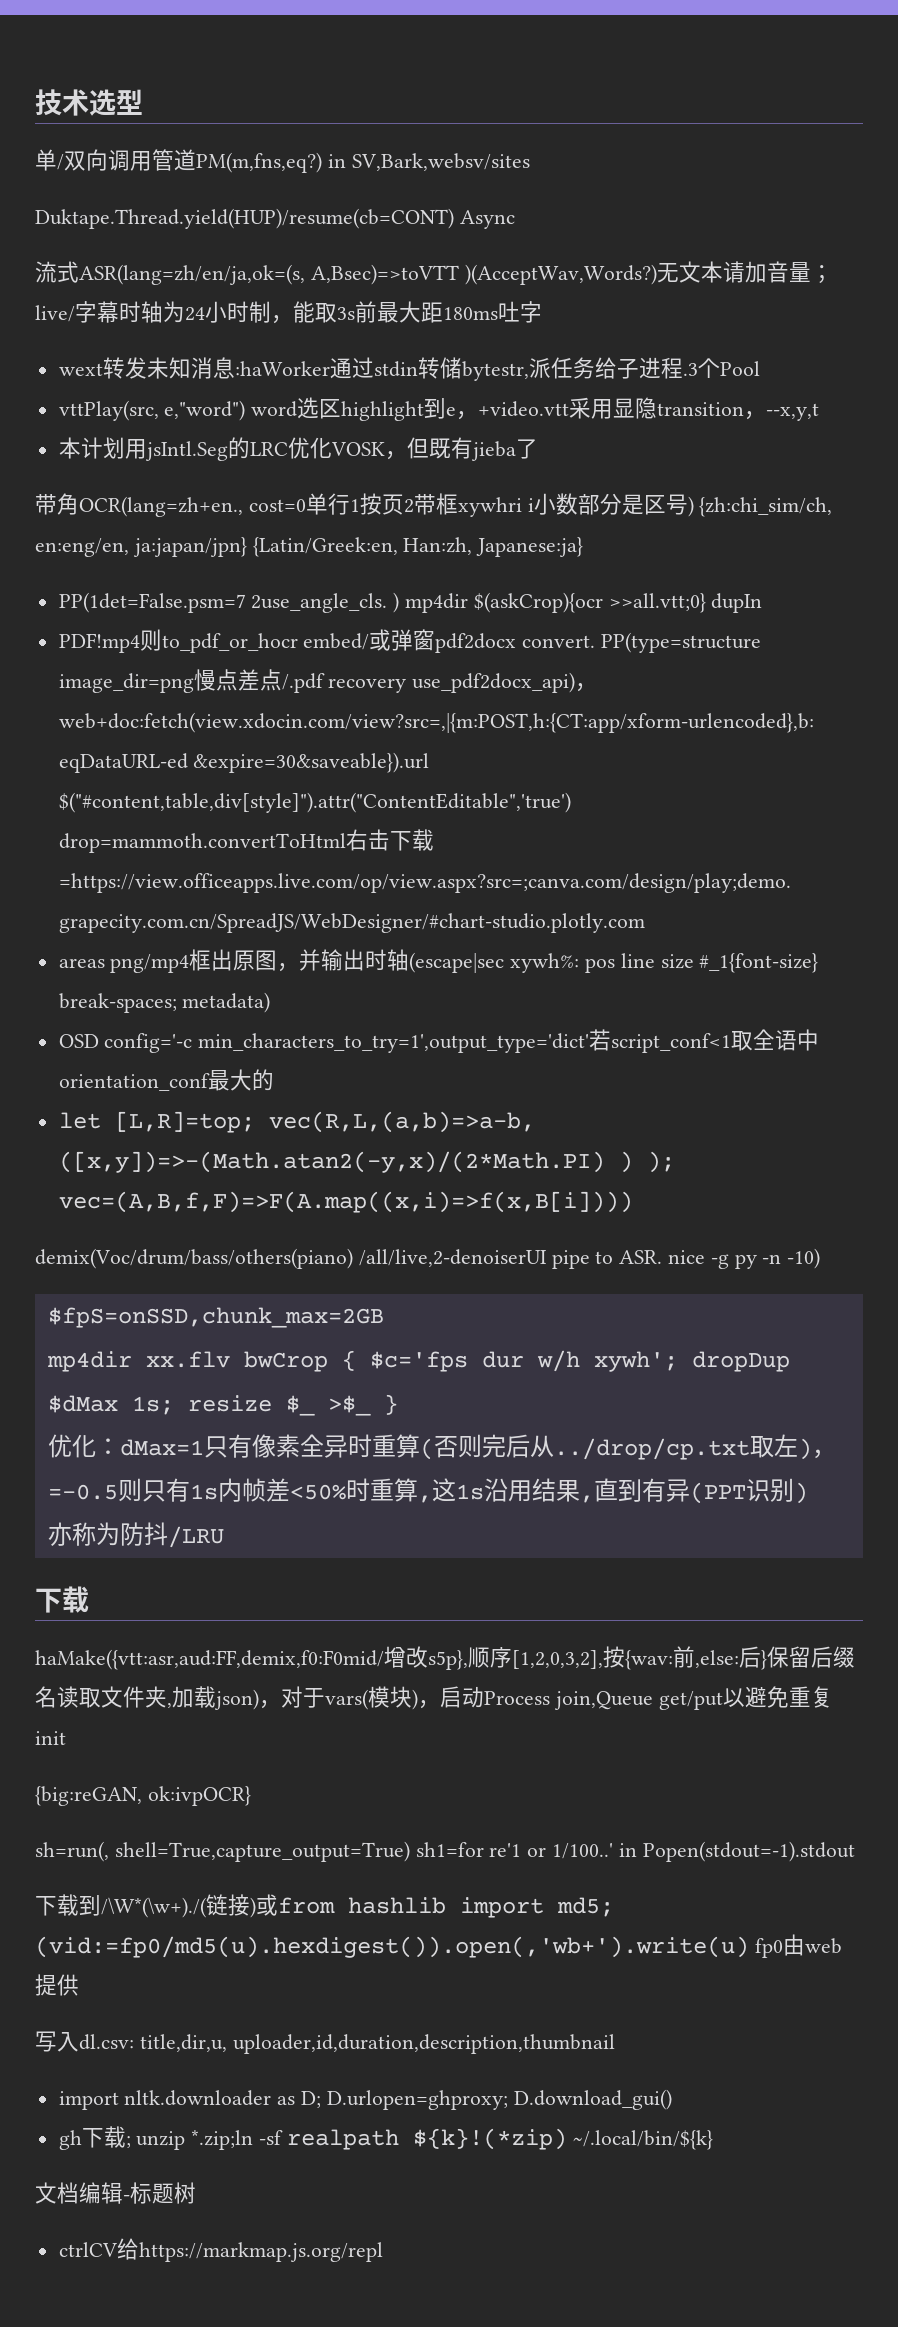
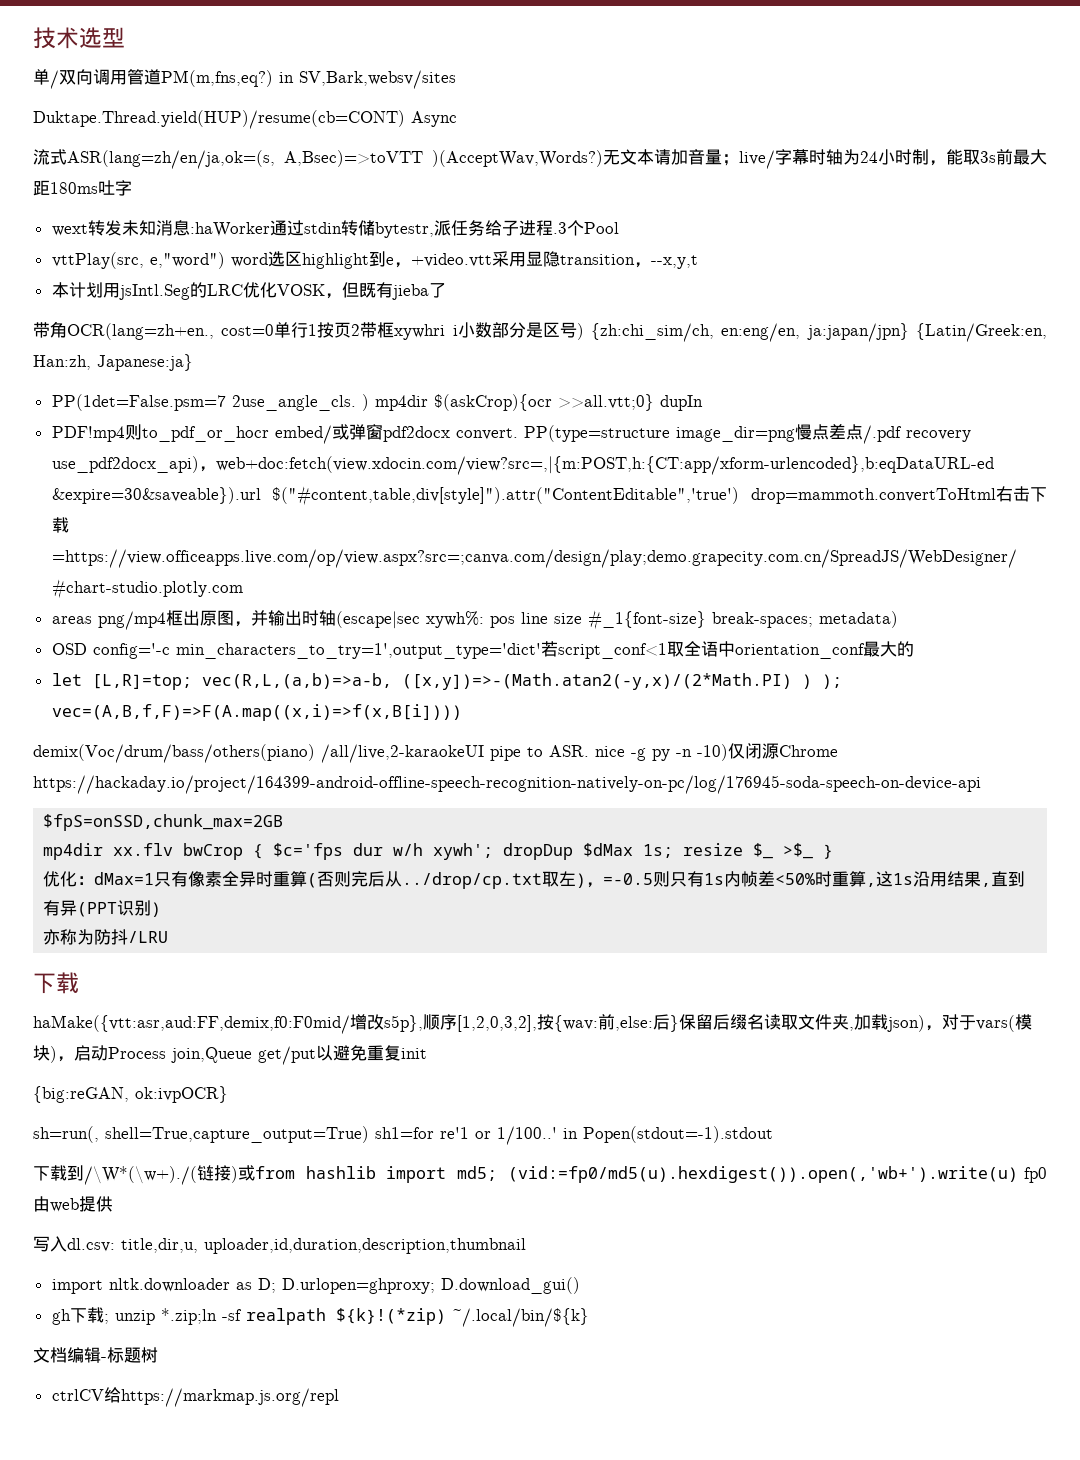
[358,1249,547,1267] /all/live,2-denoiserUI -> [321,744,484,763] /all/live,2-karaokeUI
(821, 1258) none -> [728,743,838,759] [33,775,981,794] 仅闭源Chrome https://hackaday.io/project/164399-android-offline-speech-recognition-natively-on-pc/log/176945-soda-speech-on-device-api

